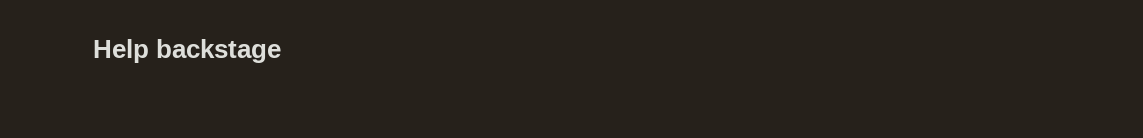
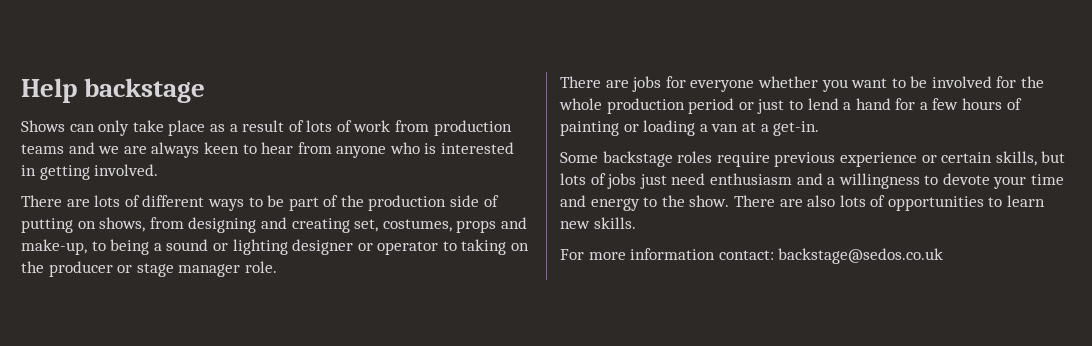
(282, 51) none -> [21,120,512,136] [21,142,515,158] [21,164,159,180] [21,195,499,211] [21,217,527,233] [21,239,530,255] [21,261,277,277] [560,76,1045,92] [559,98,1022,114] [560,120,820,136] [560,151,1066,167] [560,173,1065,189] [560,195,1046,211] [560,217,636,229] [560,248,944,264] // Shows can only take place as a result of lots of work from production teams and we are always keen to hear from anyone who is interested in getting involved. // There are lots of different ways to be part of the production side of putting on shows, from designing and creating set, costumes, props and make-up, to being a sound or lighting designer or operator to taking on the producer or stage manager role. // There are jobs for everyone whether you want to be involved for the whole production period or just to lend a hand for a few hours of painting or loading a van at a get-in. // Some backstage roles require previous experience or certain skills, but lots of jobs just need enthusiasm and a willingness to devote your time and energy to the show. There are also lots of opportunities to learn new skills. // For more information contact: backstage@sedos.co.uk

